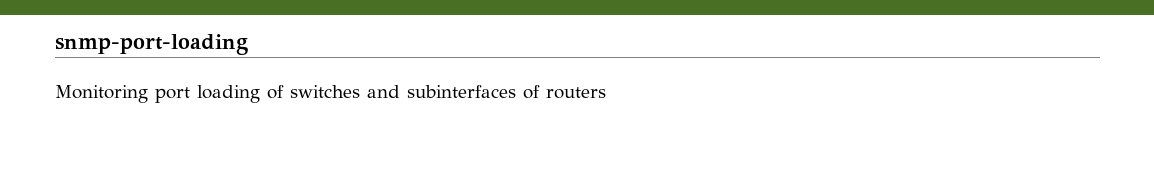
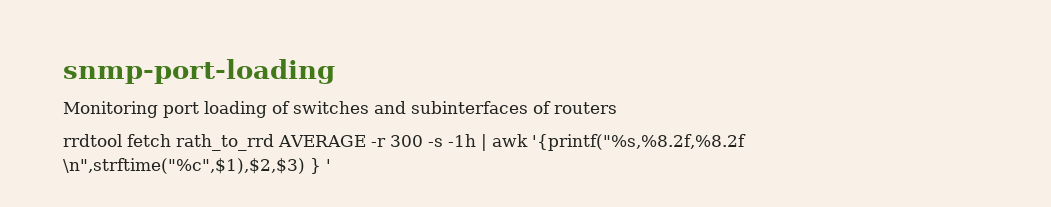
(606, 93) none -> [63,134,746,151] [63,158,331,174] // rrdtool fetch rath_to_rrd AVERAGE -r 300 -s -1h | awk '{printf("%s,%8.2f,%8.2f \n",strftime("%c",$1),$2,$3) } '

